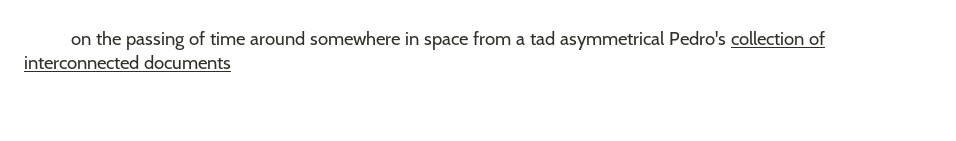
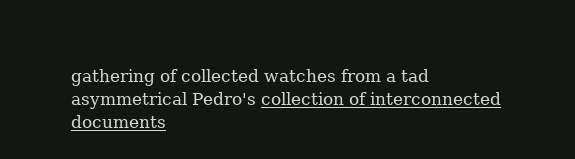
[71,31,469,50] on the passing of time around somewhere in space -> [71,69,336,86] gathering of collected watches

